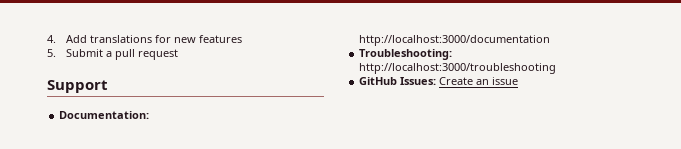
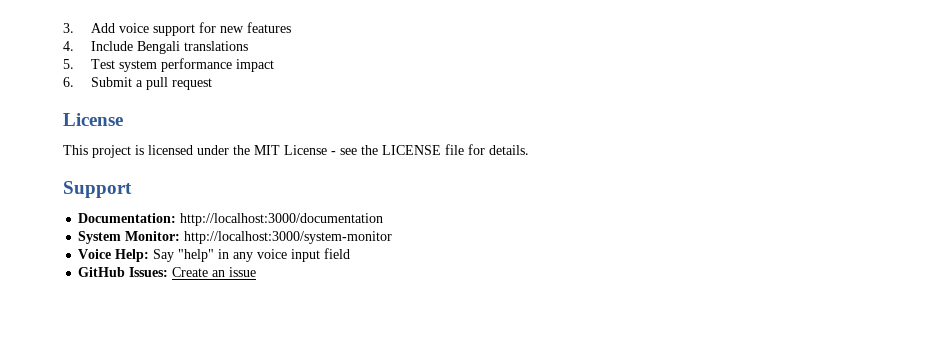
[47,35,152,43] 4. Add translations -> [63,23,195,36] 3. Add voice support
[47,49,178,60] [47,80,108,93] [59,111,150,119] [359,35,551,46] [359,49,453,60] [359,63,557,74] 5. Submit a pull request // Support // Documentation: http://localhost:3000/documentation // Troubleshooting: http://localhost:3000/troubleshooting -> [63,41,248,54] [63,58,274,72] [63,77,212,90] [63,113,123,126] [63,144,529,158] [63,181,132,198] [78,213,384,226] [78,231,393,244] [78,248,351,262] 4. Include Bengali translations // 5. Test system performance impact // 6. Submit a pull request // License // This project is licensed under the MIT License - see the LICENSE file for details. // Support // Documentation: http://localhost:3000/documentation // System Monitor: http://localhost:3000/system-monitor // Voice Help: Say "help" in any voice input field

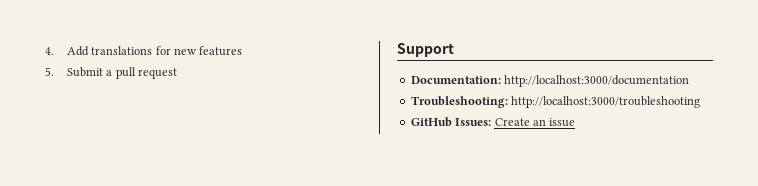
[63,23,195,36] 3. Add voice support -> [45,46,153,56] 4. Add translations
[63,41,248,54] [63,58,274,72] [63,77,212,90] [63,113,123,126] [63,144,529,158] [63,181,132,198] [78,213,384,226] [78,231,393,244] [78,248,351,262] 4. Include Bengali translations // 5. Test system performance impact // 6. Submit a pull request // License // This project is licensed under the MIT License - see the LICENSE file for details. // Support // Documentation: http://localhost:3000/documentation // System Monitor: http://localhost:3000/system-monitor // Voice Help: Say "help" in any voice input field -> [45,67,177,79] [397,43,454,57] [410,75,690,87] [410,96,701,108] 5. Submit a pull request // Support // Documentation: http://localhost:3000/documentation // Troubleshooting: http://localhost:3000/troubleshooting

